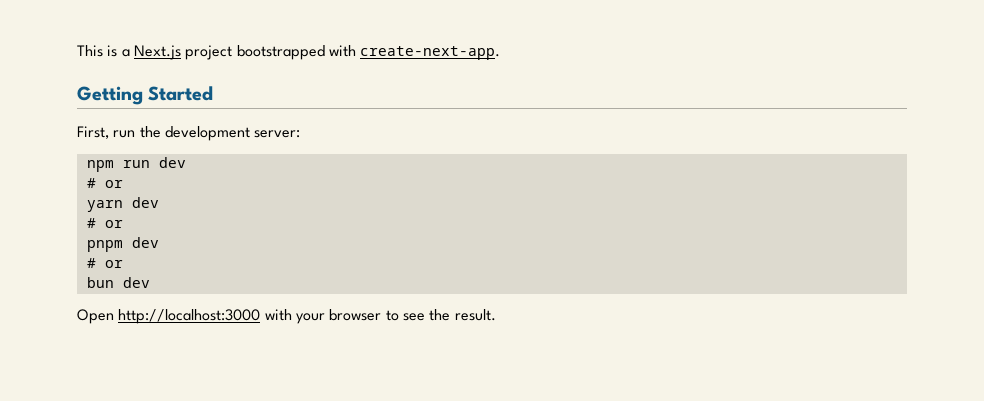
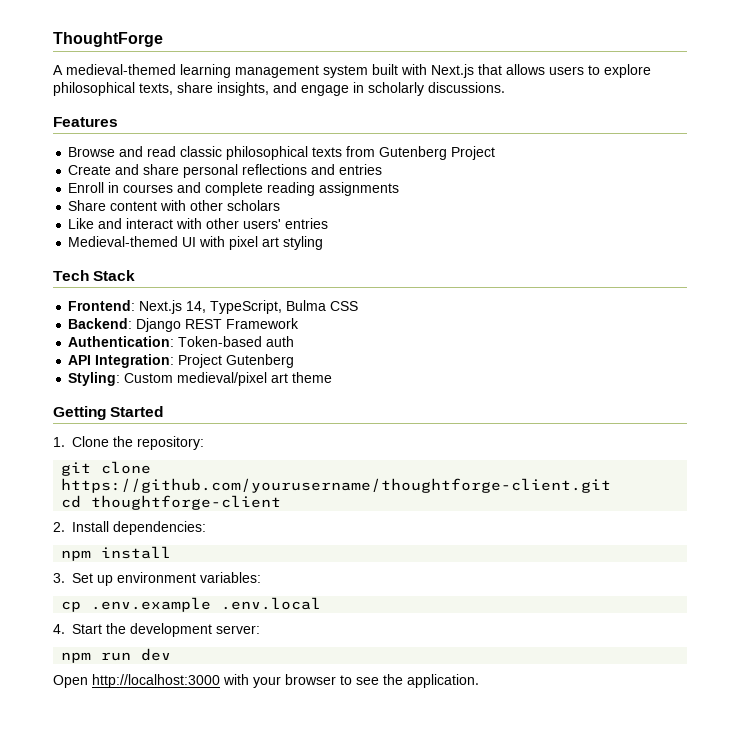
[77,45,501,60] [77,86,214,105] [77,126,136,139] This is a Next.js project bootstrapped with create-next-app. // Getting Started // First, run -> [53,32,163,47] [53,64,651,78] [53,82,505,96] [53,117,118,127] [68,146,496,160] [68,164,383,178] [68,182,400,196] [68,200,281,211] [68,218,329,229] [68,236,324,250] [53,270,136,281] [68,300,359,314] [68,318,300,332] [68,336,295,347] [68,354,295,368] [68,372,333,386] [53,406,164,420] [53,436,204,450] [61,461,152,476] [61,478,612,493] [61,495,282,510] [53,521,206,535] [61,546,172,561] [53,572,261,586] [61,597,322,612] [53,624,102,634] ThoughtForge // A medieval-themed learning management system built with Next.js that allows users to explore philosophical texts, share insights, and engage in scholarly discussions. // Features // Browse and read classic philosophical texts from Gutenberg Project // Create and share personal reflections and entries // Enroll in courses and complete reading assignments // Share content with other scholars // Like and interact with other users' entries // Medieval-themed UI with pixel art styling // Tech Stack // Frontend: Next.js 14, TypeScript, Bulma CSS // Backend: Django REST Framework // Authentication: Token-based auth // API Integration: Project Gutenberg // Styling: Custom medieval/pixel art theme // Getting Started // 1. Clone the repository: // git clone https://github.com/yourusername/thoughtforge-client.git // cd thoughtforge-client // 2. Install dependencies: // npm install // 3. Set up environment variables: // cp .env.example .env.local // 4. Start
[86,178,123,188] [86,197,159,212] [86,218,123,228] [86,237,159,252] [86,258,123,268] [86,277,150,288] // # or // yarn dev // # or // pnpm dev // # or // bun dev -> (172, 654) none
[454,309,496,321] result. -> [407,674,479,688] application.

